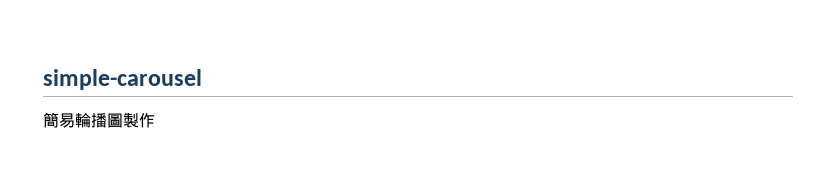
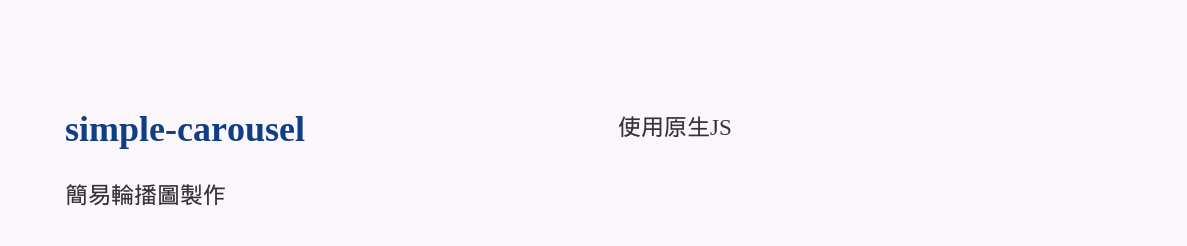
(155, 120) none -> [618,116,732,138] // 使用原生JS

